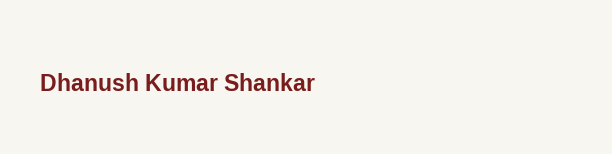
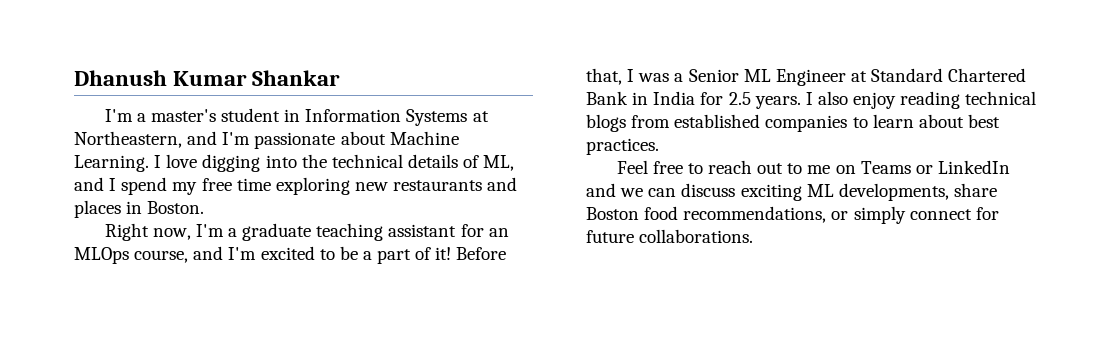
(316, 82) none -> [104,108,489,126] [74,131,459,149] [74,154,515,172] [74,177,518,195] [74,200,205,218] [104,223,509,241] [74,246,507,264] [586,68,1027,86] [586,91,1037,109] [586,114,1000,132] [586,138,659,155] [616,160,1010,174] [586,183,997,201] [586,206,999,224] [586,229,754,243] // I'm a master's student in Information Systems at Northeastern, and I'm passionate about Machine Learning. I love digging into the technical details of ML, and I spend my free time exploring new restaurants and places in Boston. // Right now, I'm a graduate teaching assistant for an MLOps course, and I'm excited to be a part of it! Before that, I was a Senior ML Engineer at Standard Chartered Bank in India for 2.5 years. I also enjoy reading technical blogs from established companies to learn about best practices. // Feel free to reach out to me on Teams or LinkedIn and we can discuss exciting ML developments, share Boston food recommendations, or simply connect for future collaborations.

